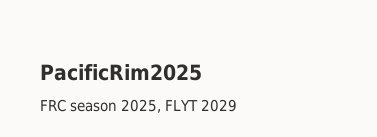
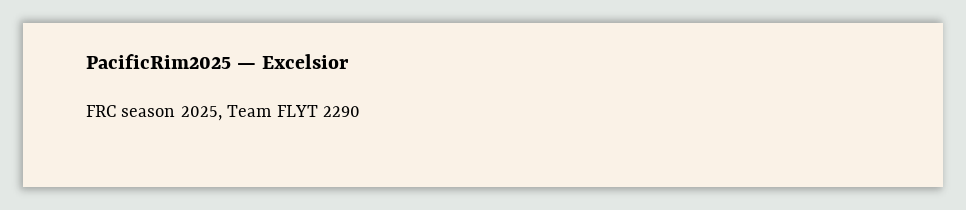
(202, 72) none -> [237,54,350,69] — Excelsior
[165,99,238,112] FLYT 2029 -> [226,105,361,117] Team FLYT 2290

